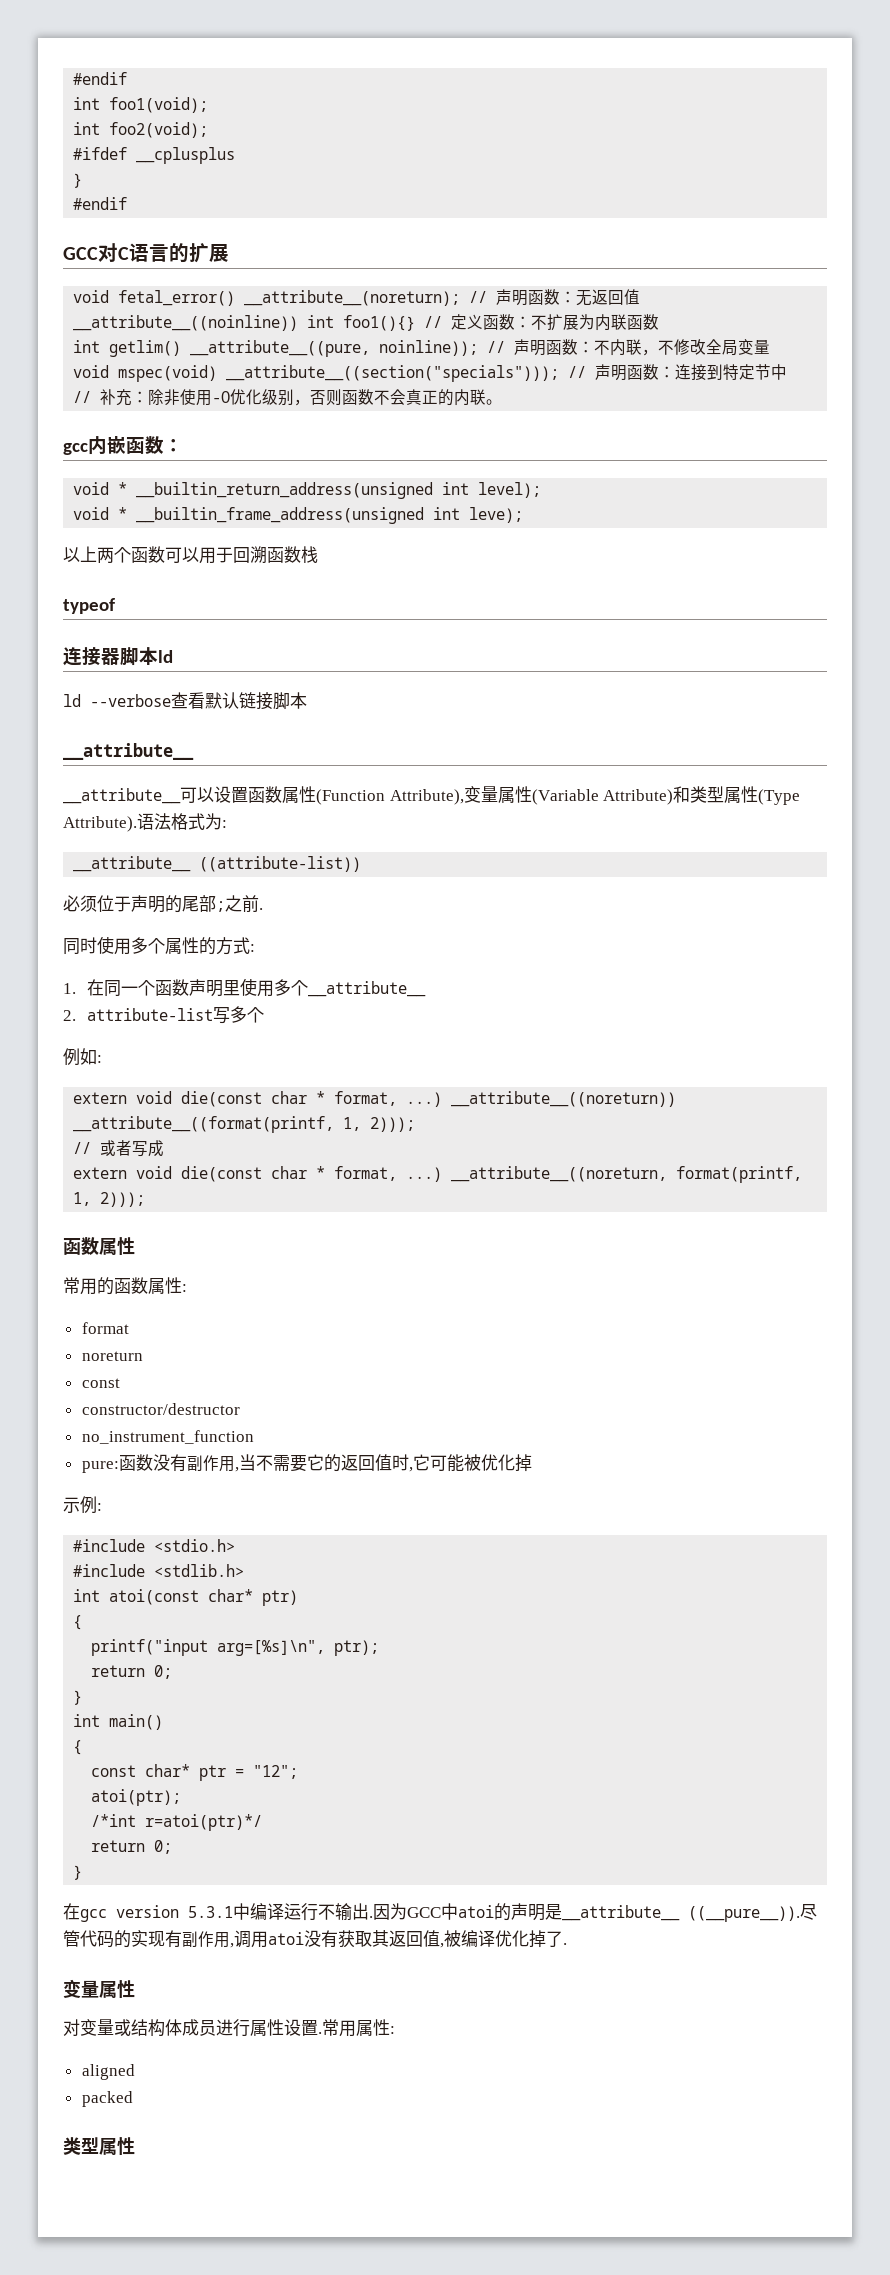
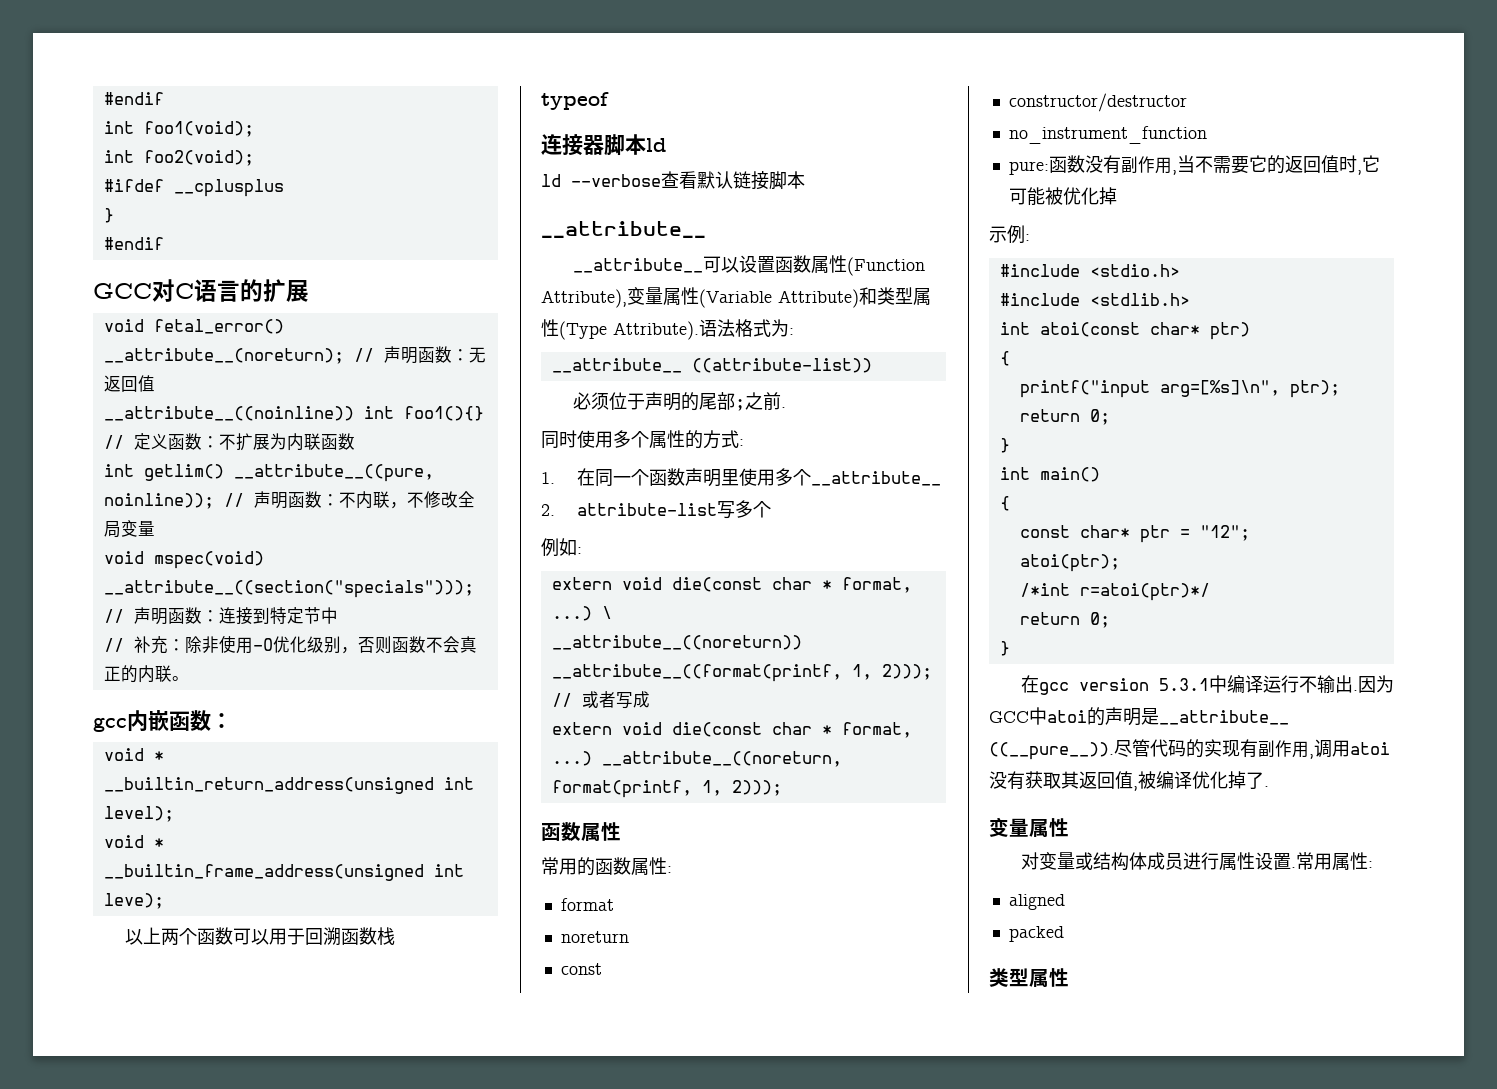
(443, 1099) none -> [601,606,612,619] \ //

